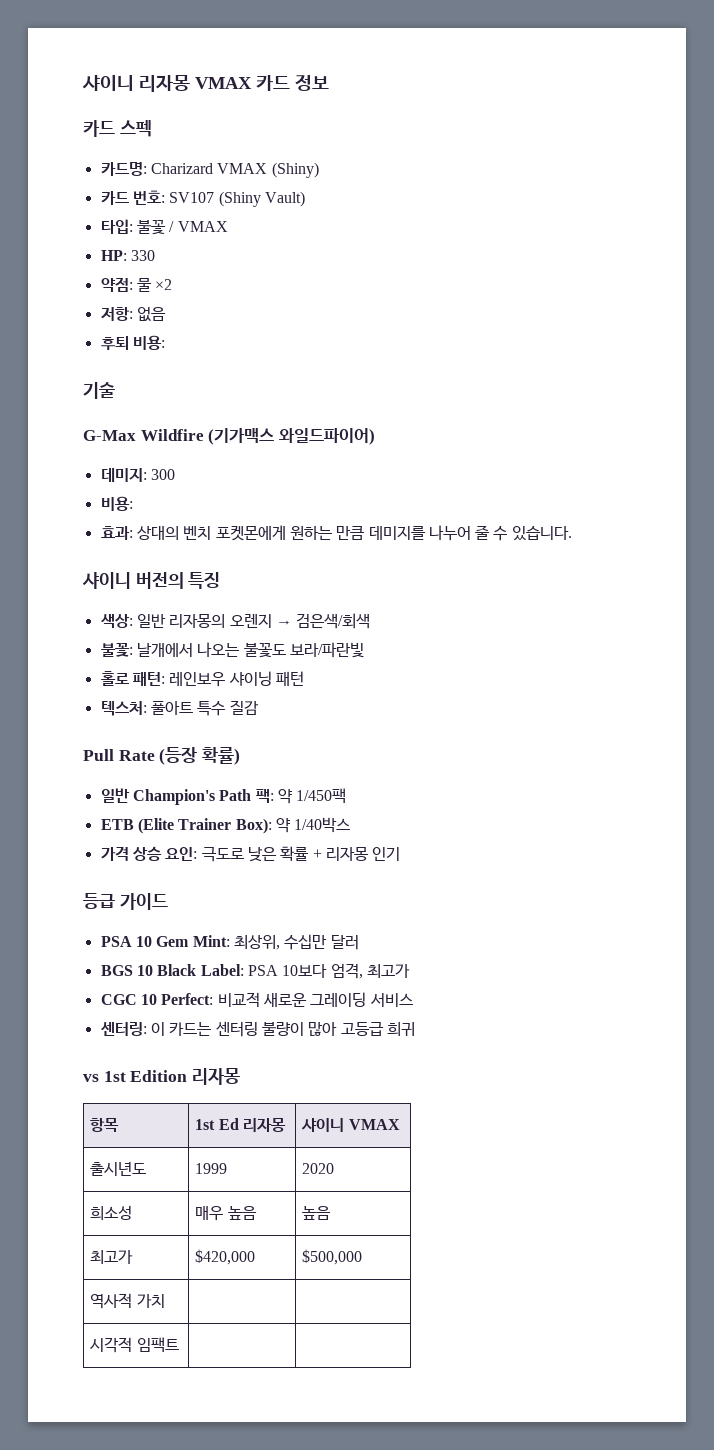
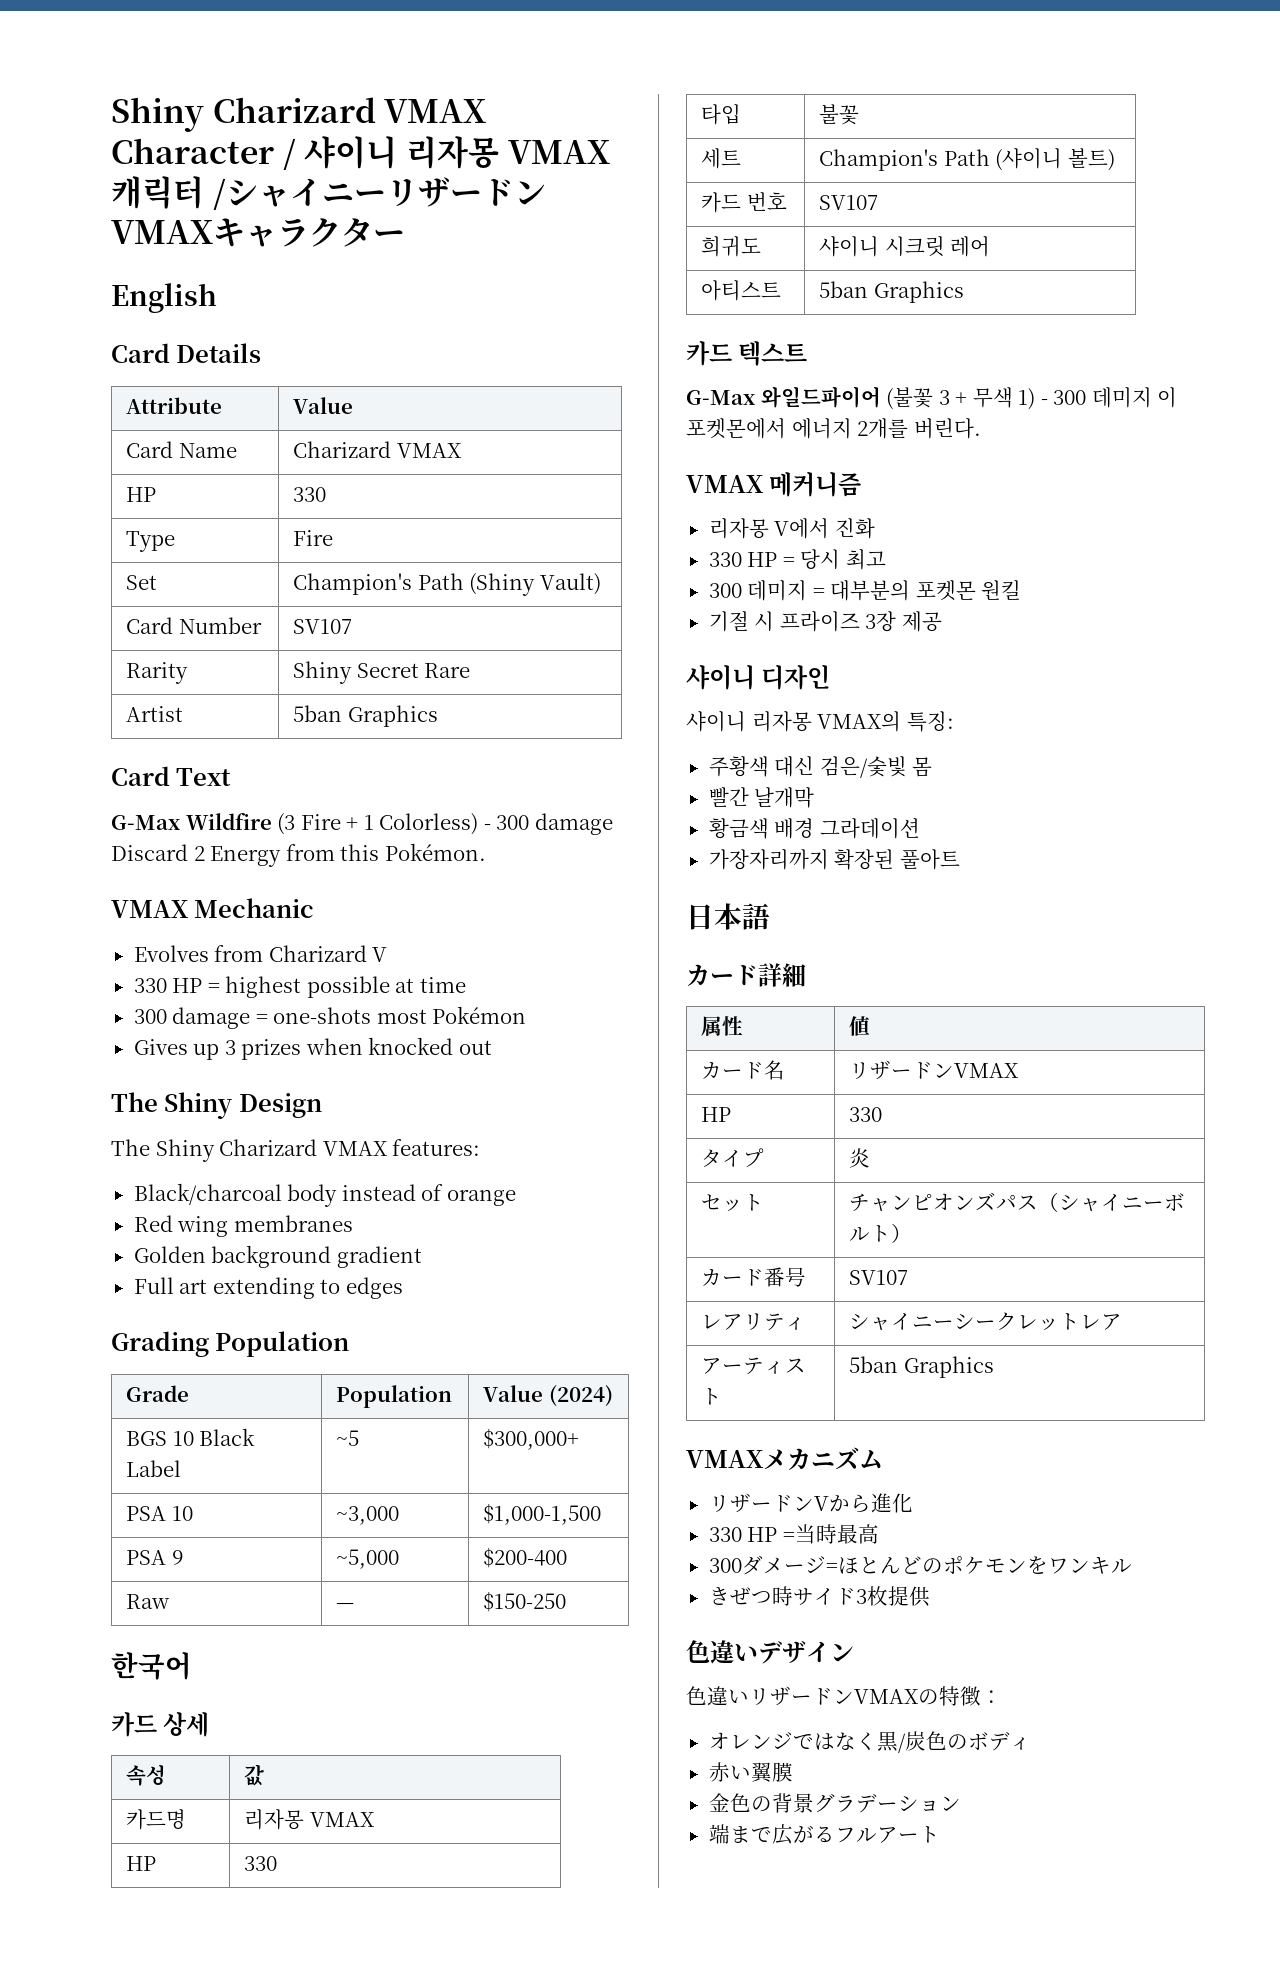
[82,75,329,92] [83,120,152,137] [100,162,319,178] [100,190,305,207] [100,219,228,235] [100,250,155,261] [100,277,173,292] [100,307,166,322] [100,335,165,350] [83,382,115,399] [83,428,375,445] [100,468,175,482] [100,496,133,511] [100,525,572,541] [82,572,221,589] [100,613,371,629] [100,642,364,658] [100,671,304,687] [100,700,259,716] [83,747,241,765] [100,788,347,805] [100,817,351,834] [100,846,401,862] [83,893,168,910] [100,934,359,950] [100,963,410,979] [100,992,413,1008] [100,1021,415,1037] [83,1068,241,1085] [90,1118,120,1132] [195,1118,286,1132] [301,1118,400,1132] [90,1162,147,1176] [195,1163,228,1174] [302,1163,335,1174] [90,1205,133,1220] [195,1206,257,1221] [302,1206,332,1220] [90,1250,134,1264] [195,1249,256,1265] [302,1249,363,1265] [90,1293,165,1309] [90,1337,179,1353] 샤이니 리자몽 VMAX 카드 정보 // 카드 스펙 // 카드명: Charizard VMAX (Shiny) // 카드 번호: SV107 (Shiny Vault) // 타입: 불꽃 / VMAX // HP: 330 // 약점: 물 ×2 // 저항: 없음 // 후퇴 비용: // 기술 // G-Max Wildfire (기가맥스 와일드파이어) // 데미지: 300 // 비용: // 효과: 상대의 벤치 포켓몬에게 원하는 만큼 데미지를 나누어 줄 수 있습니다. // 샤이니 버전의 특징 // 색상: 일반 리자몽의 오렌지 → 검은색/회색 // 불꽃: 날개에서 나오는 불꽃도 보라/파란빛 // 홀로 패턴: 레인보우 샤이닝 패턴 // 텍스처: 풀아트 특수 질감 // Pull Rate (등장 확률) // 일반 Champion's Path 팩: 약 1/450팩 // ETB (Elite Trainer Box): 약 1/40박스 // 가격 상승 요인: 극도로 낮은 확률 + 리자몽 인기 // 등급 가이드 // PSA 10 Gem Mint: 최상위, 수십만 달러 // BGS 10 Black Label: PSA 10보다 엄격, 최고가 // CGC 10 Perfect: 비교적 새로운 그레이딩 서비스 // 센터링: 이 카드는 센터링 불량이 많아 고등급 희귀 // vs 1st Edition 리자몽 // 항목 | 1st Ed 리자몽 | 샤이니 VMAX // 출시년도 | 1999 | 2020 // 희소성 | 매우 높음 | 높음 // 최고가 | $420,000 | $500,000 // 역사적 가치 | | // 시각적 임팩트 | | -> [111,97,487,132] [111,136,610,170] [111,176,546,210] [111,218,405,247] [111,283,217,313] [111,343,262,363] [125,397,222,414] [292,397,353,414] [125,441,237,458] [292,441,462,458] [125,487,156,502] [292,487,326,502] [125,531,175,552] [292,530,333,546] [125,575,157,590] [292,573,601,596] [125,617,262,634] [292,619,352,634] [125,662,188,684] [292,661,471,684] [125,706,183,722] [292,705,438,727] [111,766,232,786] [111,813,613,835] [111,843,486,867] [111,898,315,918] [133,945,388,962] [133,976,466,998] [133,1006,527,1029] [133,1037,492,1060] [111,1092,322,1119] [111,1139,481,1162] [133,1183,516,1207] [133,1215,353,1237] [133,1245,422,1268] [133,1277,403,1299] [111,1331,350,1357] [125,1385,189,1402] [335,1385,452,1408] [482,1385,613,1407] [125,1428,256,1446] [125,1460,181,1477] [335,1430,359,1446] [482,1428,579,1450] [125,1506,193,1521] [335,1506,399,1525] [482,1503,601,1525] [125,1550,184,1565] [335,1549,399,1569] [482,1547,567,1568] [125,1594,170,1609] [335,1603,354,1609] [482,1591,566,1612] [111,1652,192,1680] [111,1712,210,1737] [125,1764,166,1786] [243,1764,264,1786] [125,1809,186,1830] [243,1809,375,1830] [125,1856,156,1871] [243,1856,277,1871] [700,104,741,125] [818,104,859,125] [700,148,741,169] [818,148,1115,171] [700,192,787,213] [818,195,878,210] [700,236,761,257] [818,236,991,257] [700,280,781,301] [818,281,964,303] [686,341,808,366] [686,386,1178,410] [686,418,981,439] [686,472,862,497] [708,518,875,539] [708,549,886,570] [708,580,1022,601] [708,611,942,632] [686,665,831,690] [686,711,954,732] [708,756,933,778] [708,787,815,808] [708,818,920,839] [708,849,960,870] [686,903,770,930] [686,963,806,987] [700,1016,743,1036] [848,1016,870,1036] [700,1060,785,1080] [848,1060,1019,1080] [700,1107,731,1122] [848,1107,882,1122] [700,1148,764,1167] [848,1148,870,1168] [700,1194,764,1212] [848,1192,1185,1212] [848,1223,912,1243] [700,1267,806,1287] [848,1270,908,1285] [700,1313,806,1331] [848,1312,1122,1331] [700,1357,806,1375] [700,1388,722,1405] [848,1356,994,1378] [686,1447,883,1470] [708,1493,913,1513] [708,1524,879,1544] [708,1555,1132,1575] [708,1586,930,1607] [686,1640,854,1664] [686,1686,1002,1706] [708,1731,1031,1753] [708,1762,793,1783] [708,1793,961,1813] [708,1824,940,1845] Shiny Charizard VMAX Character / 샤이니 리자몽 VMAX 캐릭터 /シャイニーリザードンVMAXキャラクター // English // Card Details // Attribute | Value // Card Name | Charizard VMAX // HP | 330 // Type | Fire // Set | Champion's Path (Shiny Vault) // Card Number | SV107 // Rarity | Shiny Secret Rare // Artist | 5ban Graphics // Card Text // G-Max Wildfire (3 Fire + 1 Colorless) - 300 damage Discard 2 Energy from this Pokémon. // VMAX Mechanic // Evolves from Charizard V // 330 HP = highest possible at time // 300 damage = one-shots most Pokémon // Gives up 3 prizes when knocked out // The Shiny Design // The Shiny Charizard VMAX features: // Black/charcoal body instead of orange // Red wing membranes // Golden background gradient // Full art extending to edges // Grading Population // Grade | Population | Value (2024) // BGS 10 Black Label | ~5 | $300,000+ // PSA 10 | ~3,000 | $1,000-1,500 // PSA 9 | ~5,000 | $200-400 // Raw | — | $150-250 // 한국어 // 카드 상세 // 속성 | 값 // 카드명 | 리자몽 VMAX // HP | 330 // 타입 | 불꽃 // 세트 | Champion's Path (샤이니 볼트) // 카드 번호 | SV107 // 희귀도 | 샤이니 시크릿 레어 // 아티스트 | 5ban Graphics // 카드 텍스트 // G-Max 와일드파이어 (불꽃 3 + 무색 1) - 300 데미지 이 포켓몬에서 에너지 2개를 버린다. // VMAX 메커니즘 // 리자몽 V에서 진화 // 330 HP = 당시 최고 // 300 데미지 = 대부분의 포켓몬 원킬 // 기절 시 프라이즈 3장 제공 // 샤이니 디자인 // 샤이니 리자몽 VMAX의 특징: // 주황색 대신 검은/숯빛 몸 // 빨간 날개막 // 황금색 배경 그라데이션 // 가장자리까지 확장된 풀아트 // 日本語 // カード詳細 // 属性 | 値 // カード名 | リザードンVMAX // HP | 330 // タイプ | 炎 // セット | チャンピオンズパス（シャイニーボルト） // カード番号 | SV107 // レアリティ | シャイニーシークレットレア // アーティスト | 5ban Graphics // VMAXメカニズム // リザードンVから進化 // 330 HP =当時最高 // 300ダメージ=ほとんどのポケモンをワンキル // きぜつ時サイド3枚提供 // 色違いデザイン // 色違いリザードンVMAXの特徴： // オレンジではなく黒/炭色のボディ // 赤い翼膜 // 金色の背景グラデーション // 端まで広がるフルアート

